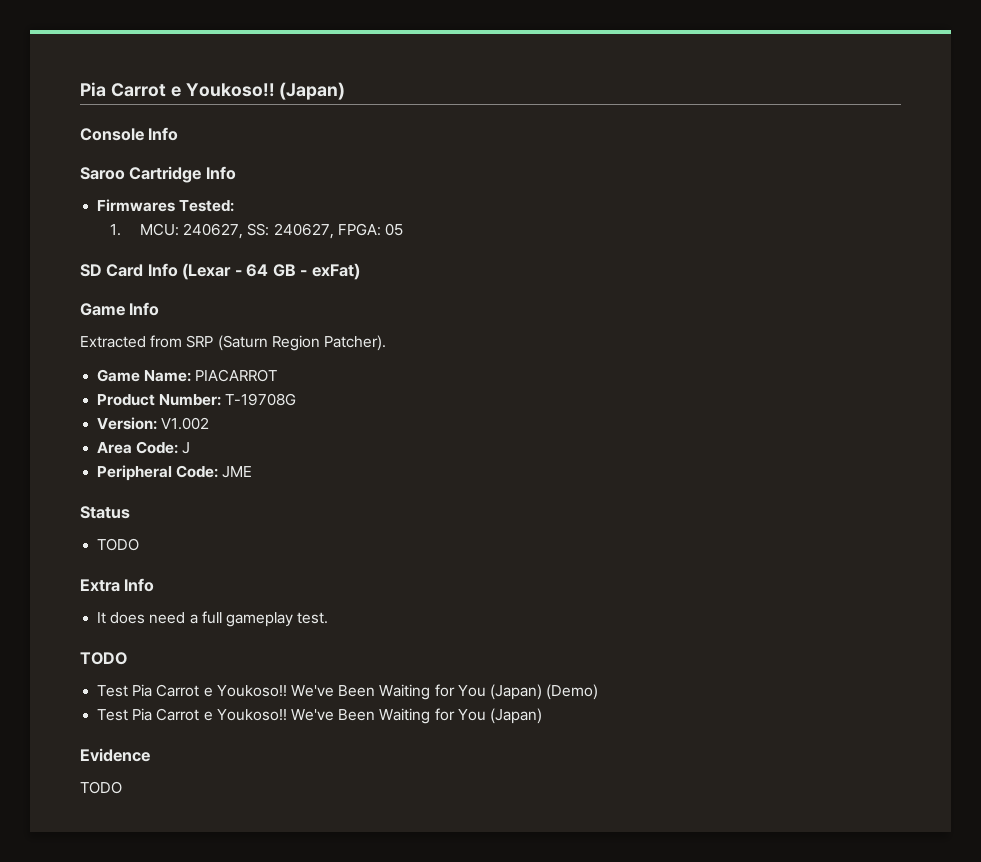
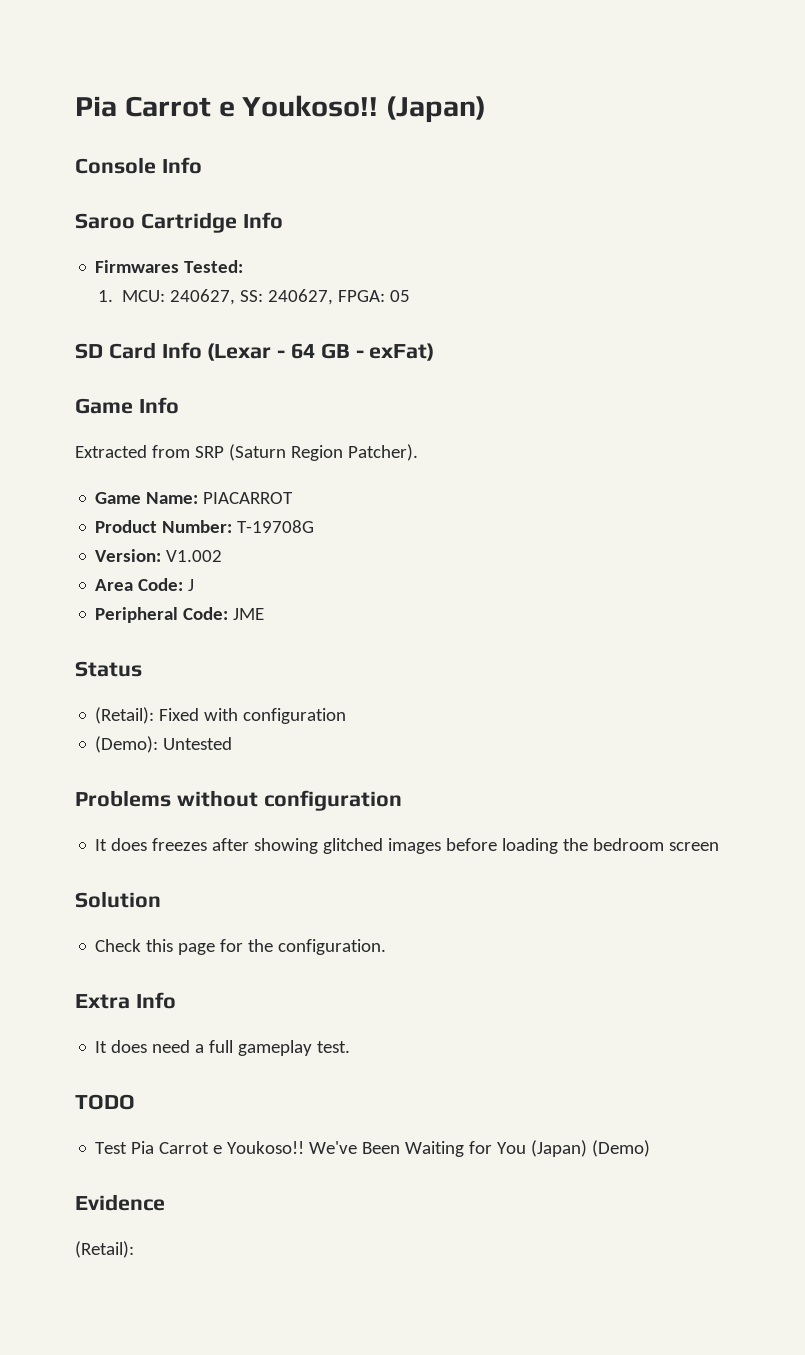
[97,538,140,551] TODO -> [95,707,347,724] [95,736,233,753] [75,790,402,811] [95,838,720,854] [75,891,161,908] [95,939,387,955] (Retail): Fixed with configuration // (Demo): Untested // Problems without configuration // It does freezes after showing glitched images before loading the bedroom screen // Solution // Check this page for the configuration.
[97,708,542,724] // Test Pia Carrot e Youkoso!! We've Been Waiting for You (Japan) -> (651, 1148) none
[80,781,122,794] TODO -> [75,1241,134,1258] (Retail):

